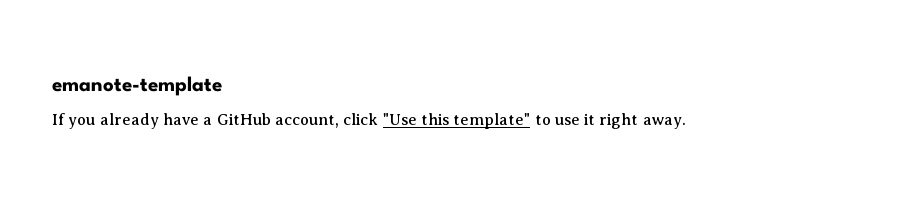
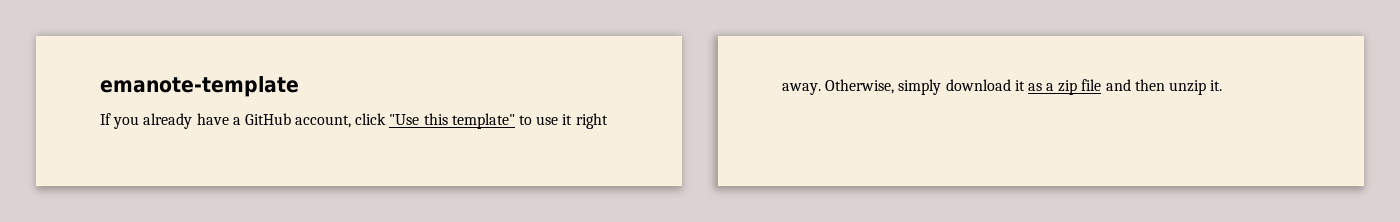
(686, 123) none -> [825,79,1223,95] Otherwise, simply download it as a zip file and then unzip it.

